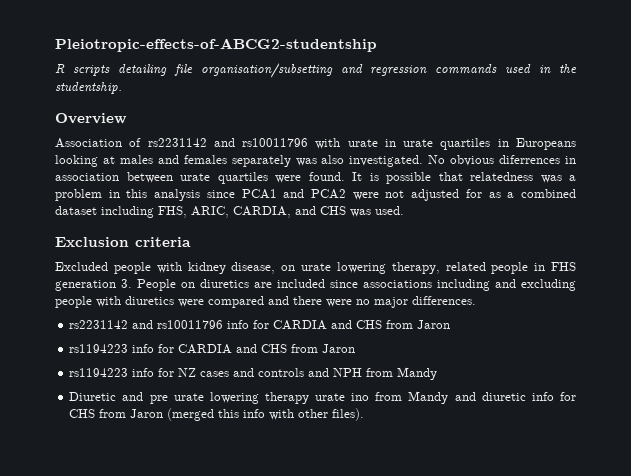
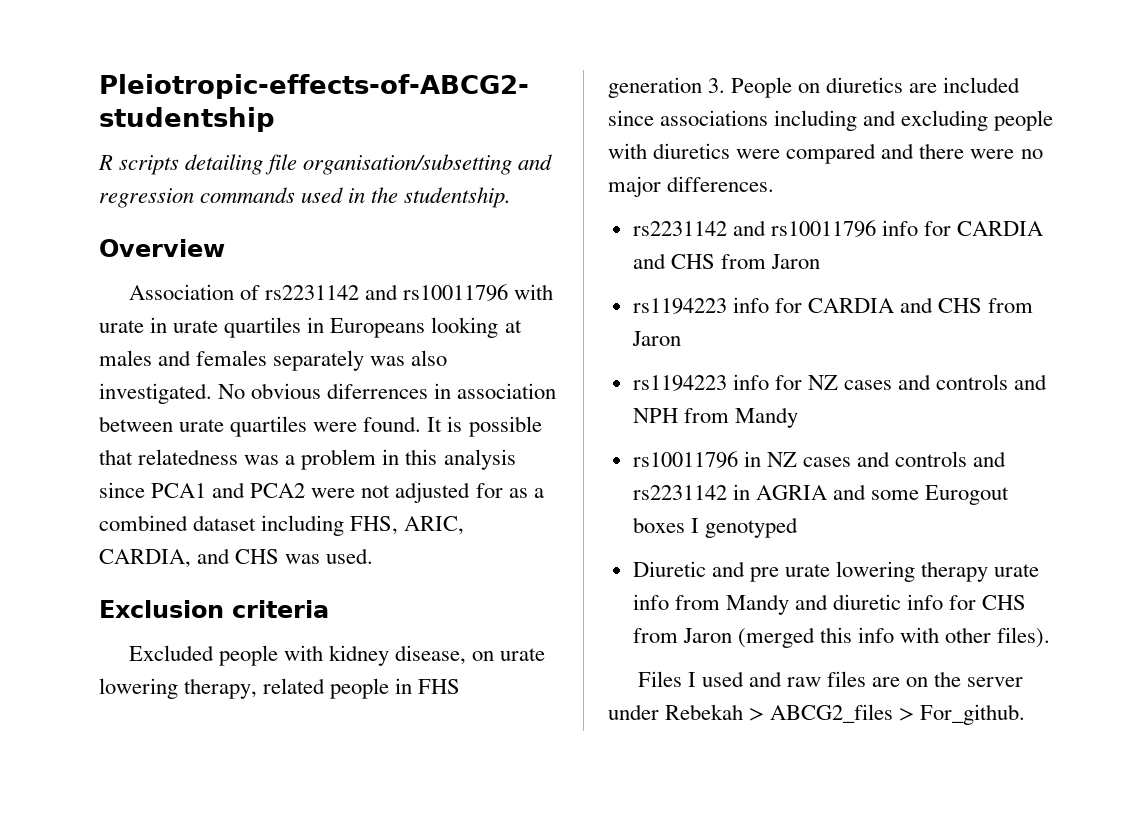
(438, 373) none -> [632,451,1007,468] [632,484,1010,505] [632,517,798,538] // rs10011796 in NZ cases and controls and rs2231142 in AGRIA and some Eurogout boxes I genotyped
[351,393,370,401] ino -> [632,594,669,610] info
(365, 414) none -> [637,671,1024,687] [608,704,1026,725] // Files I used and raw files are on the server under Rebekah > ABCG2_files > For_github.

